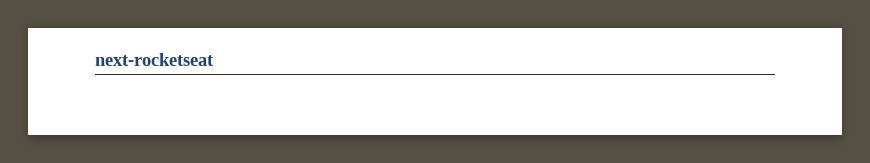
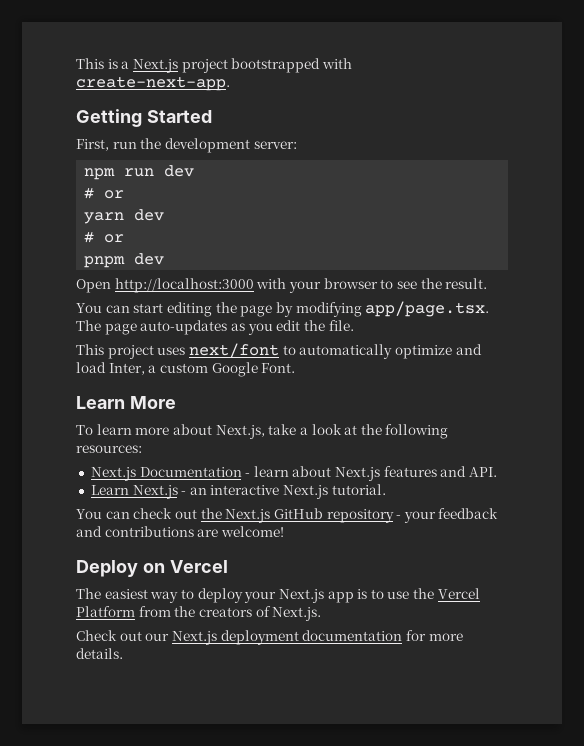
[95,53,214,66] next-rocketseat -> [76,58,352,73] [76,76,230,91] [76,109,212,127] [76,138,297,153] [84,165,195,180] [84,187,125,199] [84,209,165,224] [84,231,125,243] [84,253,165,268] [76,278,488,293] [76,301,490,317] [76,320,354,335] [76,343,482,359] [76,362,296,377] [76,396,176,409] [76,424,449,439] [76,445,142,453] [90,466,498,481] [90,484,386,499] [76,508,499,523] [76,526,284,537] [76,560,228,577] [76,588,480,603] [76,606,322,621] [76,630,463,645] [76,648,123,659] This is a Next.js project bootstrapped with create-next-app. // Getting Started // First, run the development server: // npm run dev // # or // yarn dev // # or // pnpm dev // Open http://localhost:3000 with your browser to see the result. // You can start editing the page by modifying app/page.tsx. The page auto-updates as you edit the file. // This project uses next/font to automatically optimize and load Inter, a custom Google Font. // Learn More // To learn more about Next.js, take a look at the following resources: // Next.js Documentation - learn about Next.js features and API. // Learn Next.js - an interactive Next.js tutorial. // You can check out the Next.js GitHub repository - your feedback and contributions are welcome! // Deploy on Vercel // The easiest way to deploy your Next.js app is to use the Vercel Platform from the creators of Next.js. // Check out our Next.js deployment documentation for more details.

